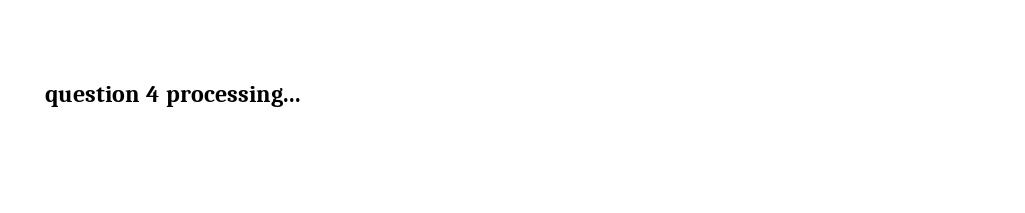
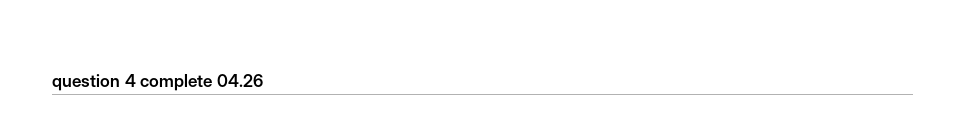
[165,86,301,107] processing... -> [140,74,263,91] complete 04.26

